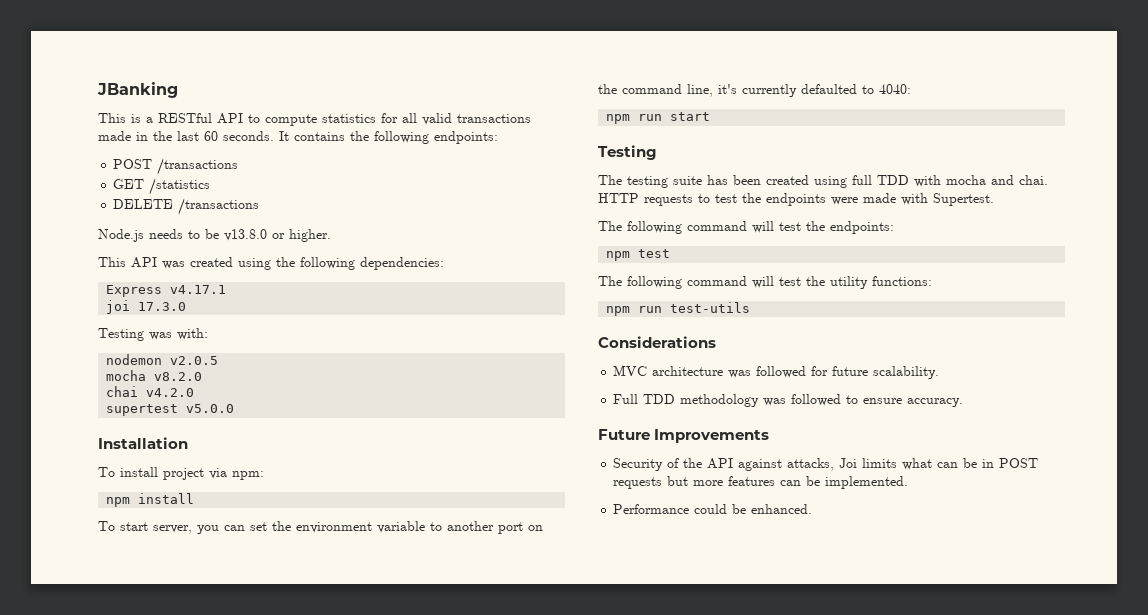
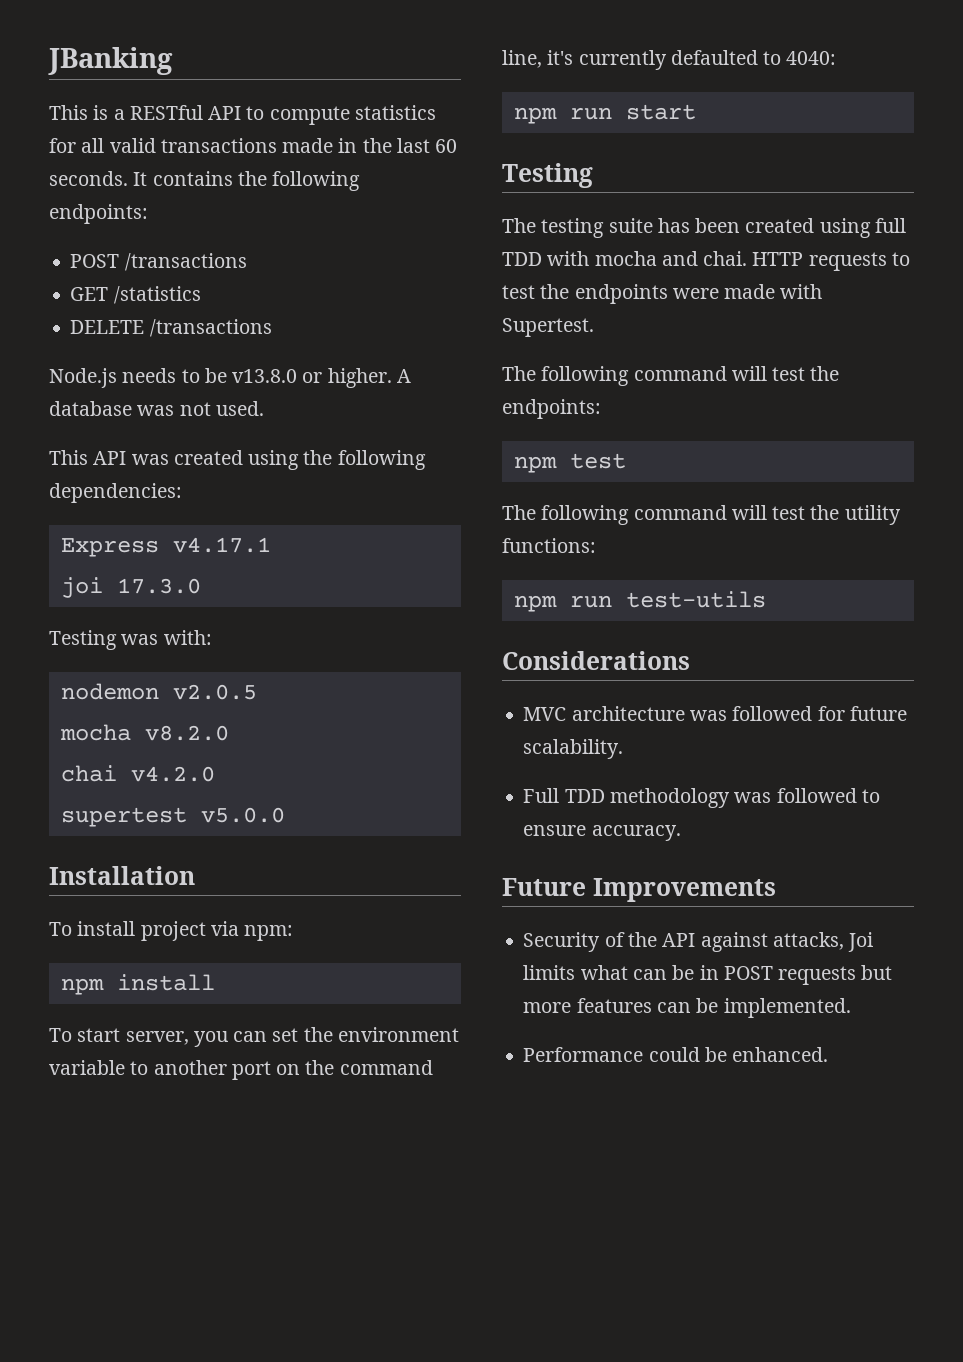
(331, 235) none -> [396,369,411,383] [49,401,264,416] A database was not used.

